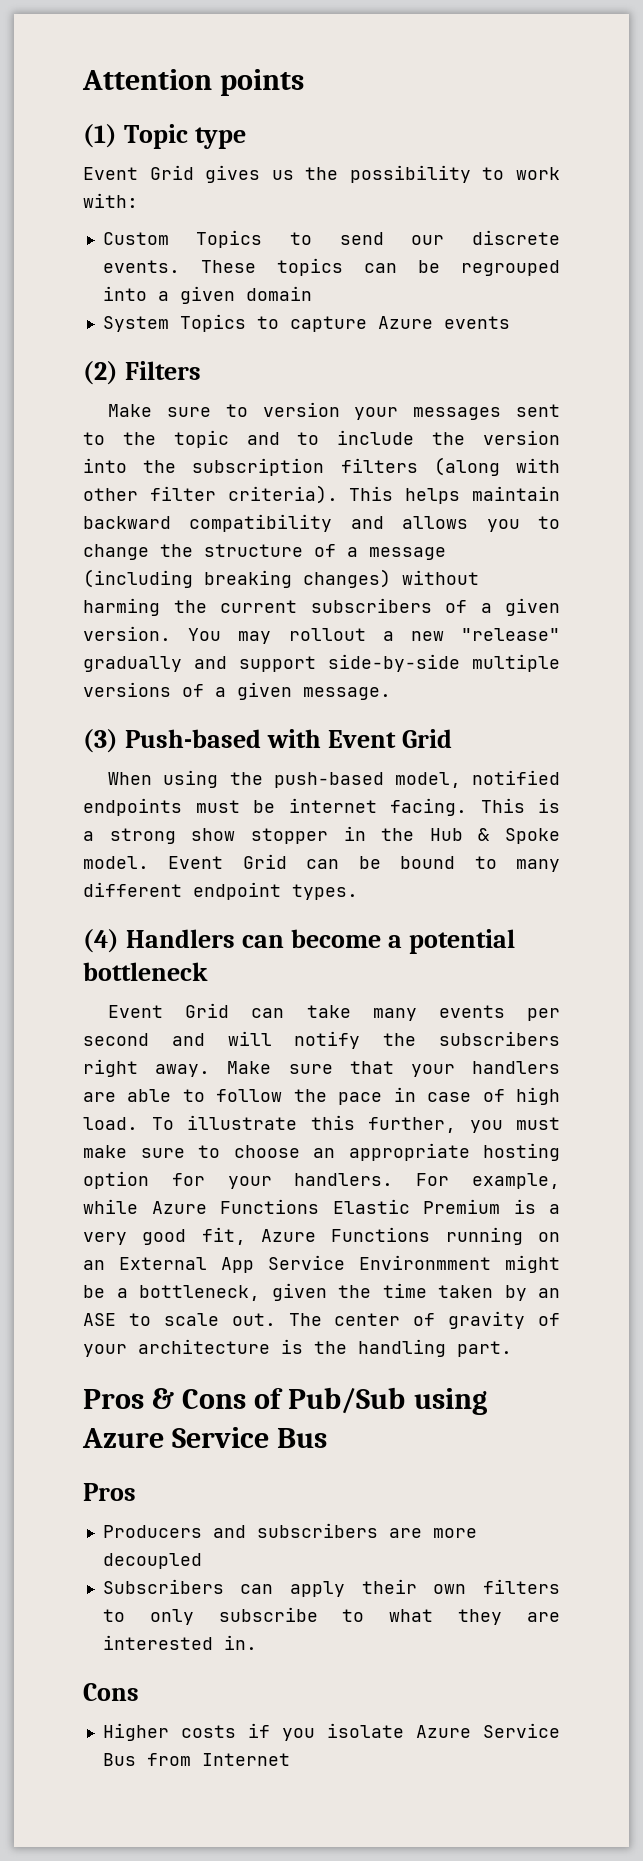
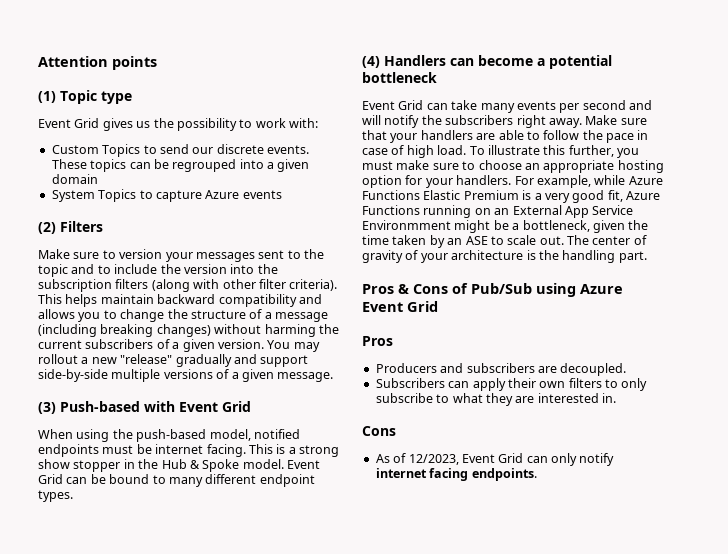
[172,1427,328,1448] Service Bus -> [362,301,438,312] Event Grid
[432,1528,477,1538] [102,1553,202,1569] more decoupled -> [560,363,627,376] decoupled.
[102,1723,560,1741] [102,1753,290,1766] Higher costs if you isolate Azure Service Bus from Internet -> [375,453,615,466] [375,468,537,481] As of 12/2023, Event Grid can only notify internet facing endpoints.

